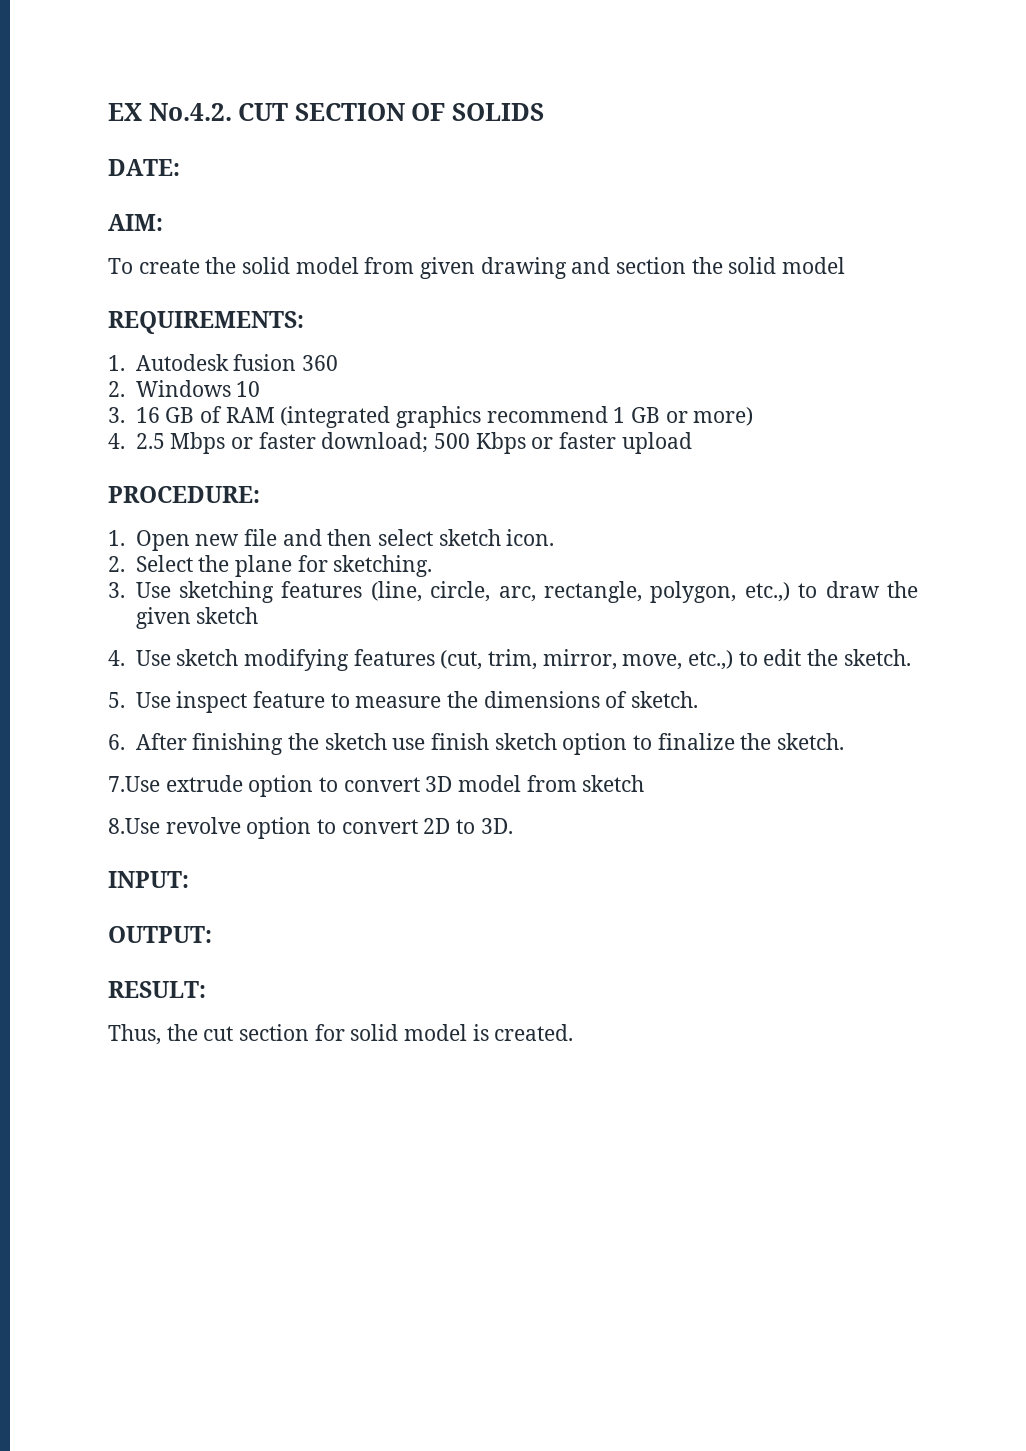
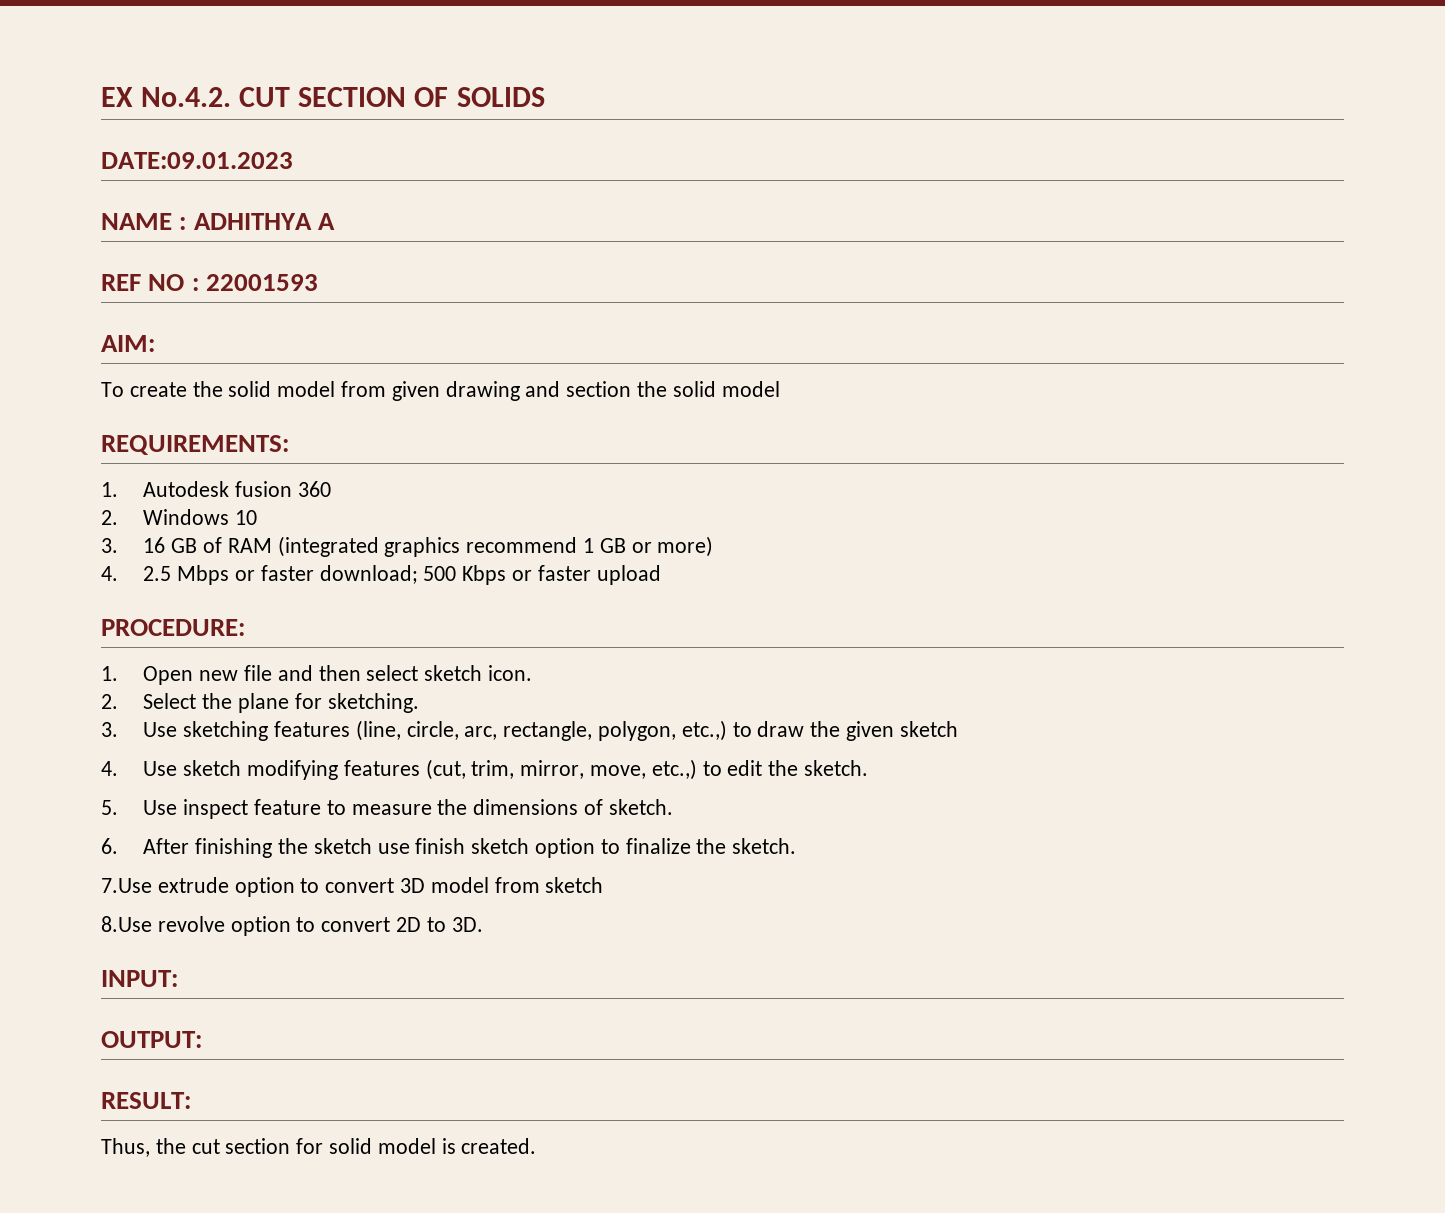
[108,159,180,176] DATE: -> [101,152,293,169] [101,213,335,230] [101,274,318,291] DATE:09.01.2023 // NAME : ADHITHYA A // REF NO : 22001593

